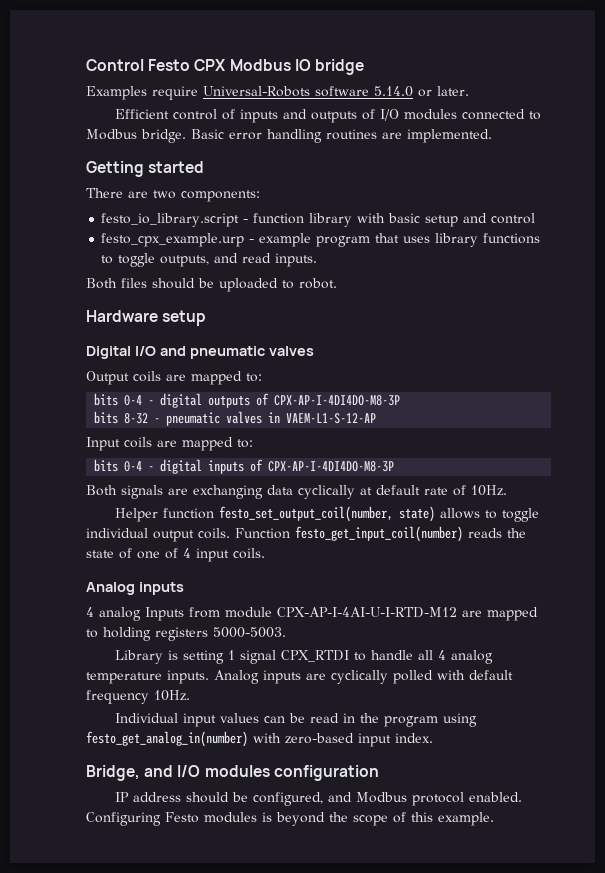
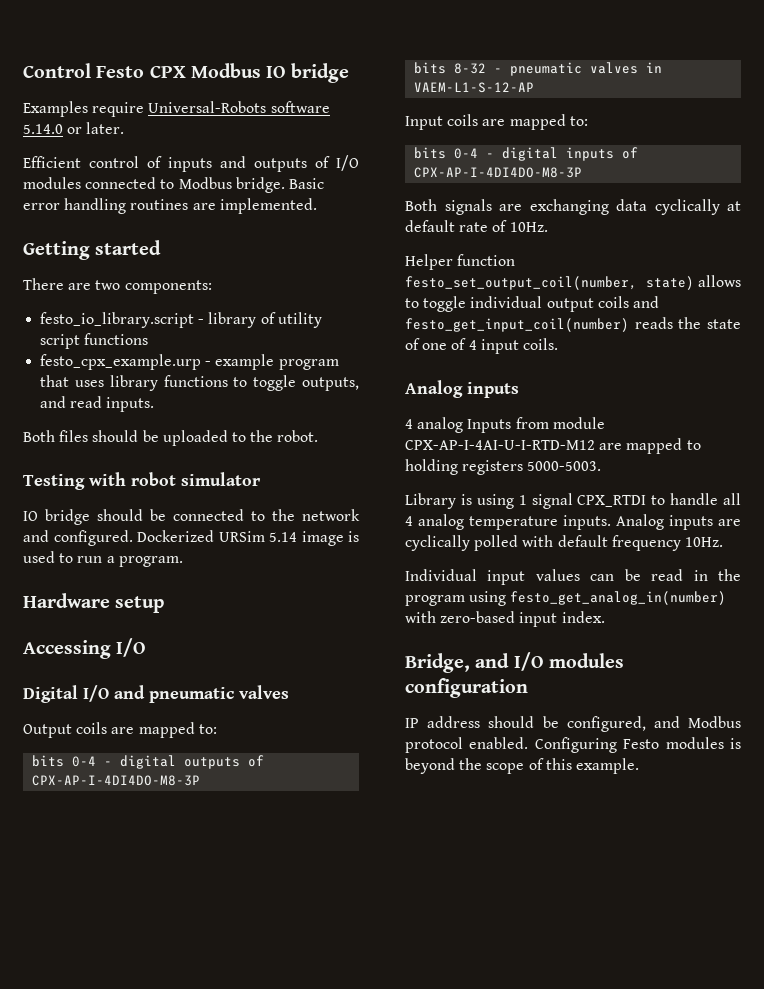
[253,213,536,227] function library with basic setup and control -> [208,312,322,328] [40,333,149,349] library of utility script functions
(294, 284) none -> [250,430,274,442] the
(337, 283) none -> [23,472,261,490] [23,509,360,525] [23,530,359,546] [23,551,183,567] // Testing with robot simulator // IO bridge should be connected to the network and configured. Dockerized URSim 5.14 image is used to run a program.
(207, 318) none -> [23,638,147,659] // Accessing I/O
[198,528,290,539] coils. Function -> [597,296,659,308] coils and
[183,650,225,664] setting -> [476,494,514,509] using

